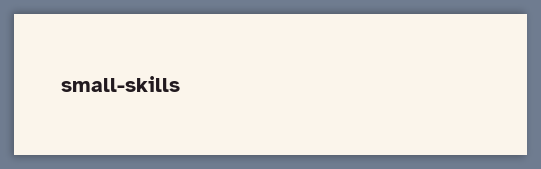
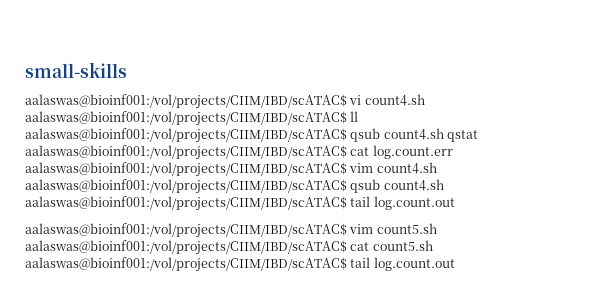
(180, 84) none -> [25,94,425,109] [25,111,359,126] [25,128,479,143] [25,145,453,160] [25,162,437,177] [25,179,444,194] [25,196,455,211] [25,223,437,238] [25,240,433,255] [25,257,455,272] // aalaswas@bioinf001:/vol/projects/CIIM/IBD/scATAC$ vi count4.sh aalaswas@bioinf001:/vol/projects/CIIM/IBD/scATAC$ ll aalaswas@bioinf001:/vol/projects/CIIM/IBD/scATAC$ qsub count4.sh qstat aalaswas@bioinf001:/vol/projects/CIIM/IBD/scATAC$ cat log.count.err aalaswas@bioinf001:/vol/projects/CIIM/IBD/scATAC$ vim count4.sh aalaswas@bioinf001:/vol/projects/CIIM/IBD/scATAC$ qsub count4.sh aalaswas@bioinf001:/vol/projects/CIIM/IBD/scATAC$ tail log.count.out // aalaswas@bioinf001:/vol/projects/CIIM/IBD/scATAC$ vim count5.sh aalaswas@bioinf001:/vol/projects/CIIM/IBD/scATAC$ cat count5.sh aalaswas@bioinf001:/vol/projects/CIIM/IBD/scATAC$ tail log.count.out

